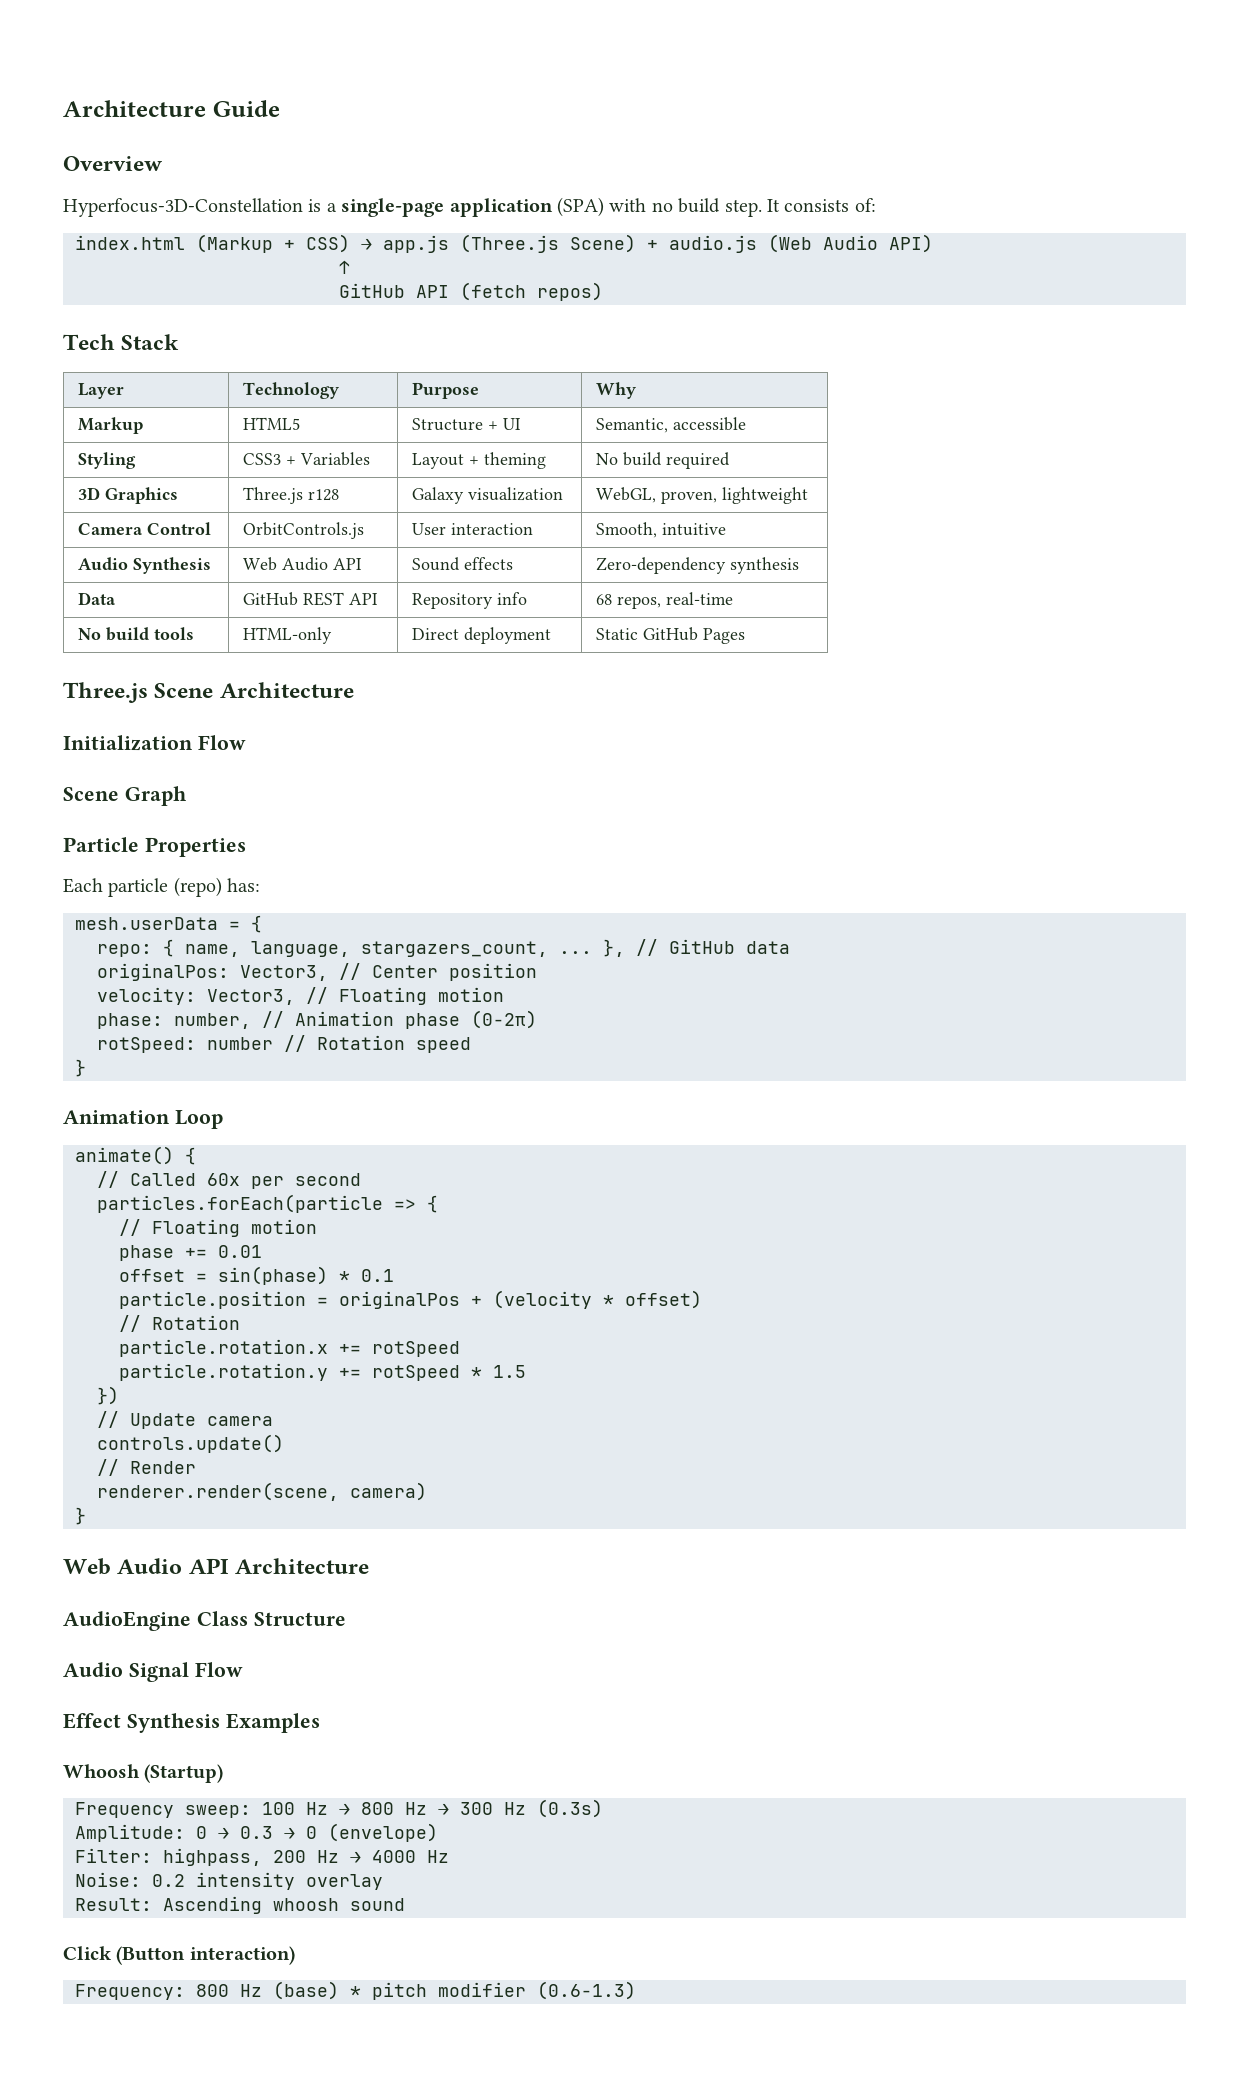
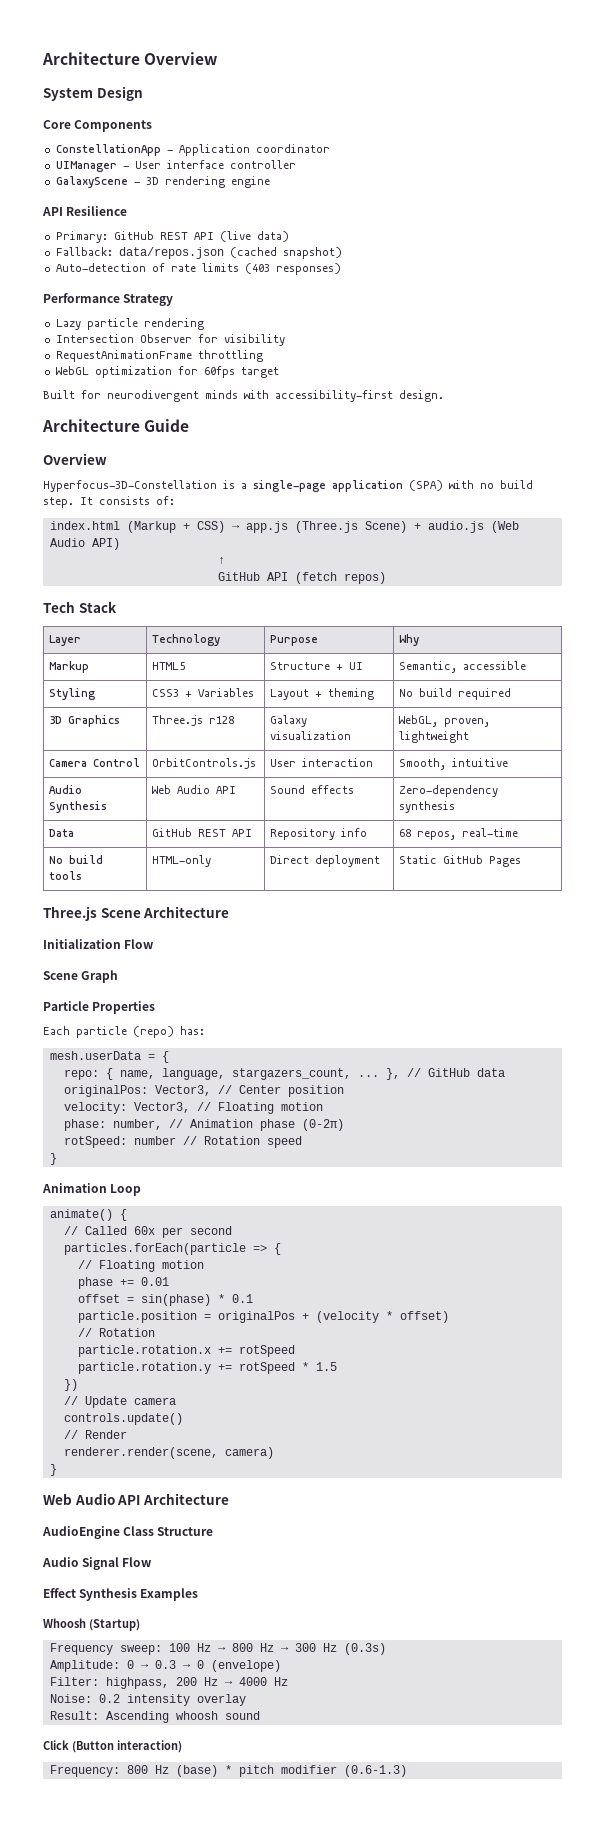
[63,100,206,117] Architecture -> [42,52,218,65] [43,86,143,101] [43,120,153,132] [55,144,330,156] [55,160,296,172] [55,176,270,188] [42,206,128,216] [55,231,289,243] [55,247,342,259] [55,263,341,275] [43,293,174,306] [55,318,204,330] [55,334,285,346] [55,350,263,362] [55,366,279,378] [43,390,444,402] [42,419,140,432] Architecture Overview // System Design // Core Components // ConstellationApp - Application coordinator // UIManager - User interface controller // GalaxyScene - 3D rendering engine // API Resilience // Primary: GitHub REST API (live data) // Fallback: data/repos.json (cached snapshot) // Auto-detection of rate limits (403 responses) // Performance Strategy // Lazy particle rendering // Intersection Observer for visibility // RequestAnimationFrame throttling // WebGL optimization for 60fps target // Built for neurodivergent minds with accessibility-first design. // Architecture

